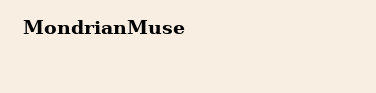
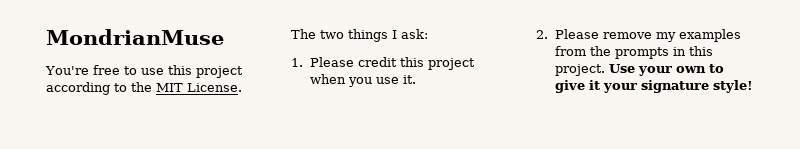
(185, 27) none -> [45,65,243,78] [46,82,242,95] [291,29,428,42] [291,57,475,70] [309,74,416,87] [536,29,741,42] [554,46,713,59] [554,64,724,76] [554,80,753,93] // You're free to use this project according to the MIT License. The two things I ask: // 1. Please credit this project when you use it. // 2. Please remove my examples from the prompts in this project. Use your own to give it your signature style!

